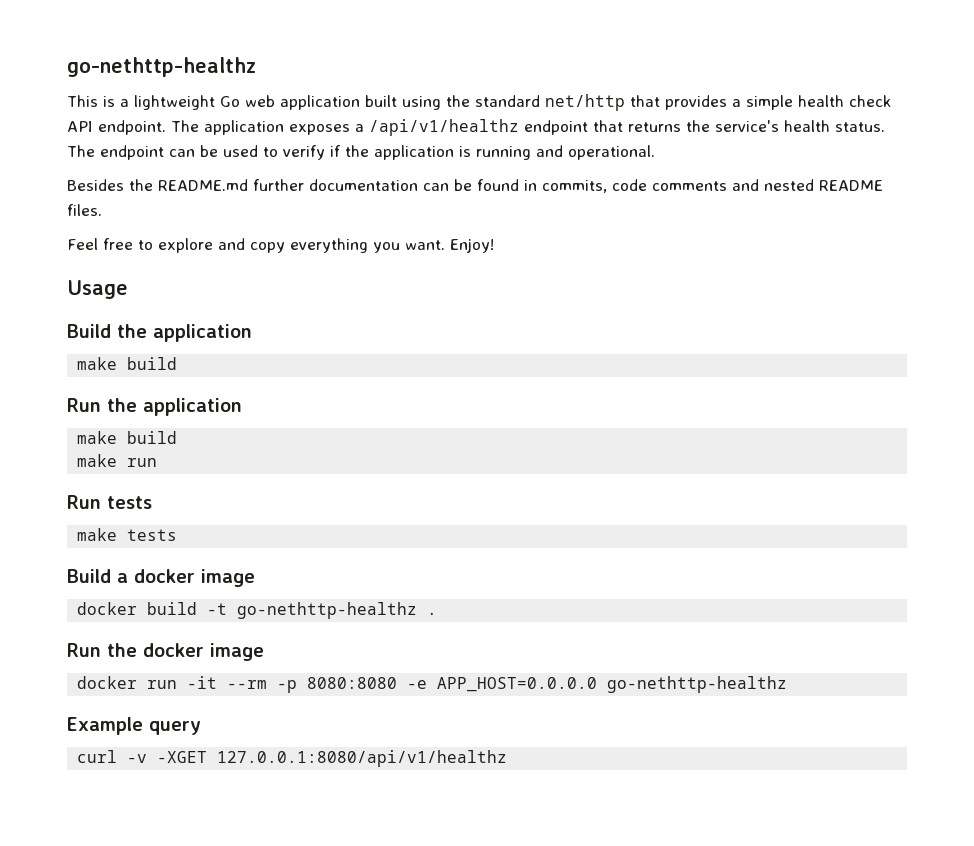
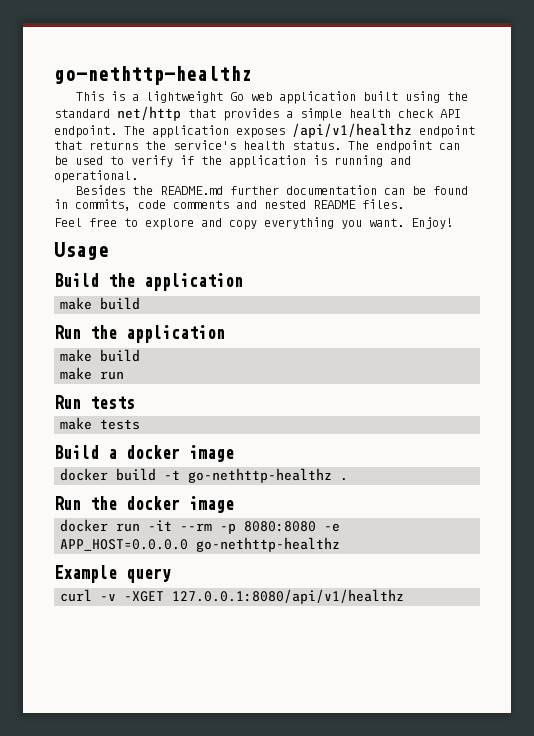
[355,124,364,132] a -> (285, 133) none

